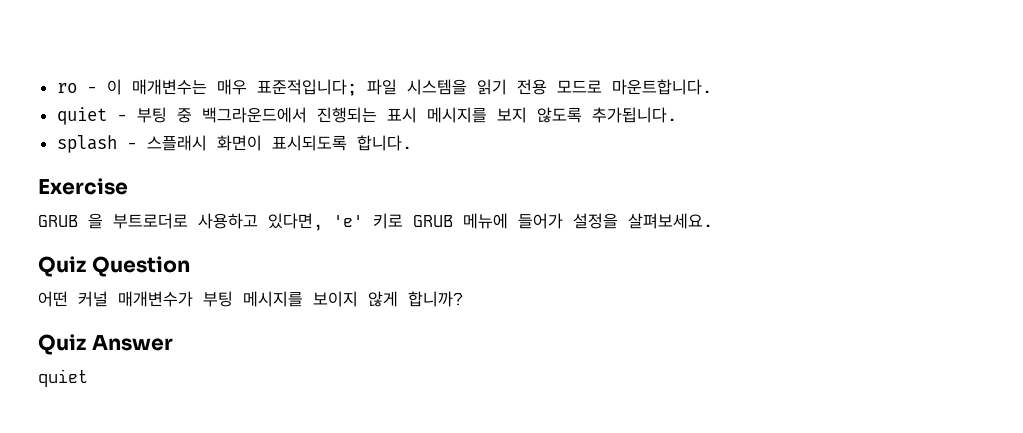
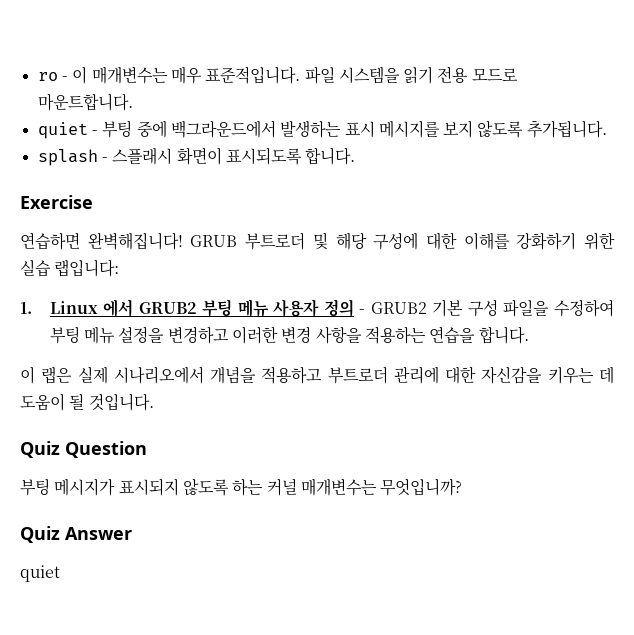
[256,79,357,96] 표준적입니다; -> [205,66,301,84] 표준적입니다.
[176,107,377,123] 중 백그라운드에서 진행되는 -> [136,120,342,138] 중에 백그라운드에서 발생하는
[38,213,713,231] [38,256,190,277] [38,291,463,307] GRUB 을 부트로더로 사용하고 있다면, 'e' 키로 GRUB 메뉴에 들어가 설정을 살펴보세요. // Quiz Question // 어떤 커널 매개변수가 부팅 메시지를 보이지 않게 합니까? -> [20,232,615,250] [20,259,120,277] [20,299,614,317] [49,326,529,344] [20,366,614,384] [20,393,154,411] [20,441,147,458] [20,478,463,496] 연습하면 완벽해집니다! GRUB 부트로더 및 해당 구성에 대한 이해를 강화하기 위한 실습 랩입니다: // 1. Linux 에서 GRUB2 부팅 메뉴 사용자 정의 - GRUB2 기본 구성 파일을 수정하여 부팅 메뉴 설정을 변경하고 이러한 변경 사항을 적용하는 연습을 합니다. // 이 랩은 실제 시나리오에서 개념을 적용하고 부트로더 관리에 대한 자신감을 키우는 데 도움이 될 것입니다. // Quiz Question // 부팅 메시지가 표시되지 않도록 하는 커널 매개변수는 무엇입니까?

